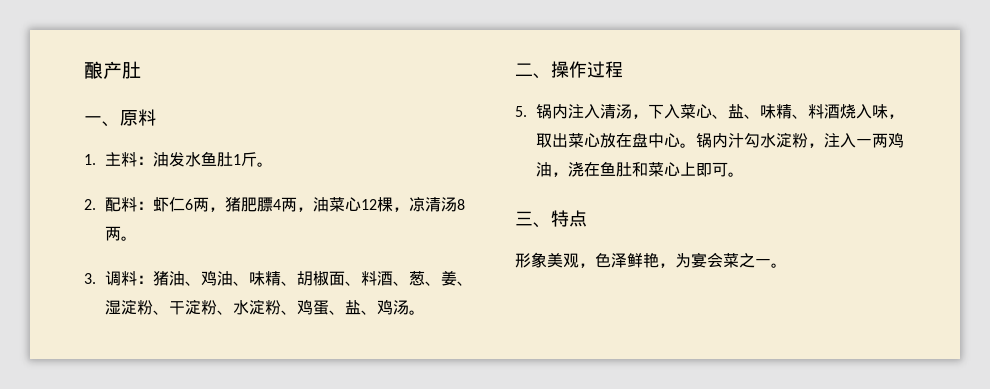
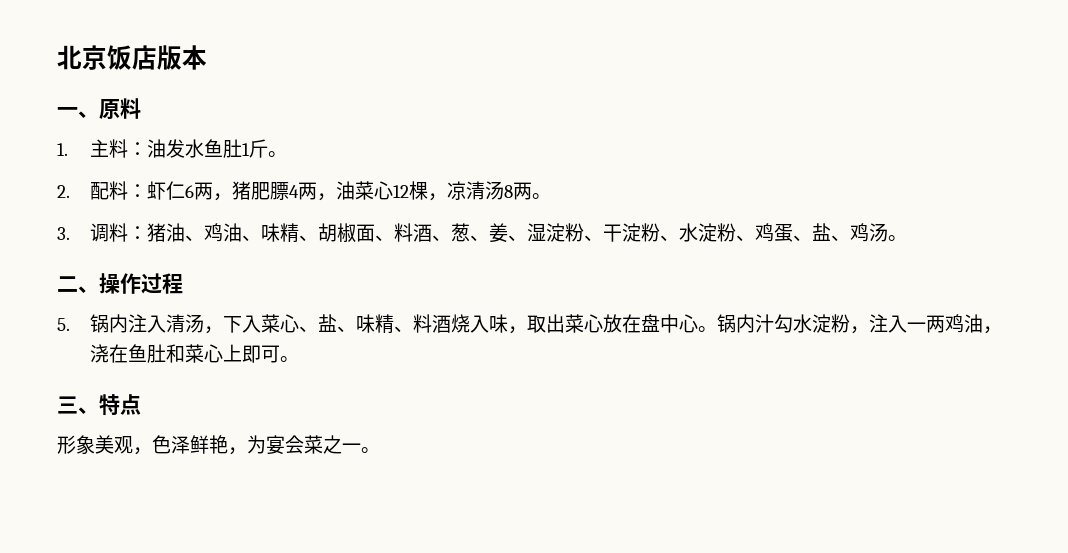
[84,61,141,79] 酿产肚 -> [57,45,207,70] 北京饭店版本

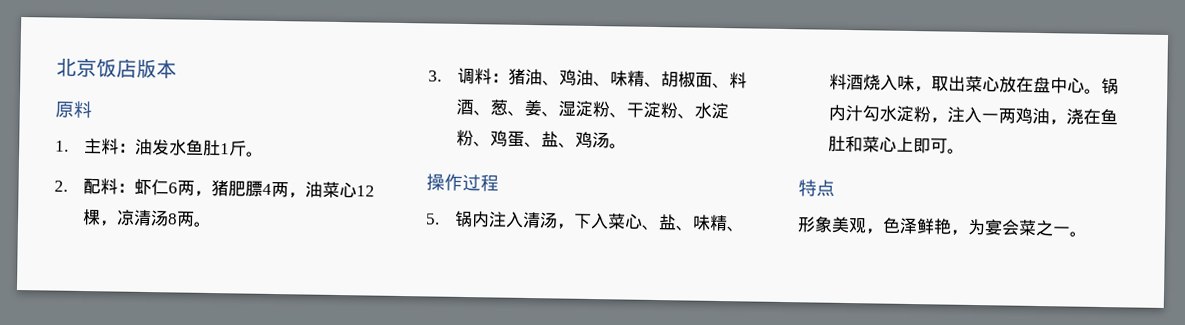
[57,107,99,118] 一、 -> (177, 69) none
[57,276,99,293] 二、 -> (628, 146) none
[57,396,99,414] 三、 -> (966, 151) none

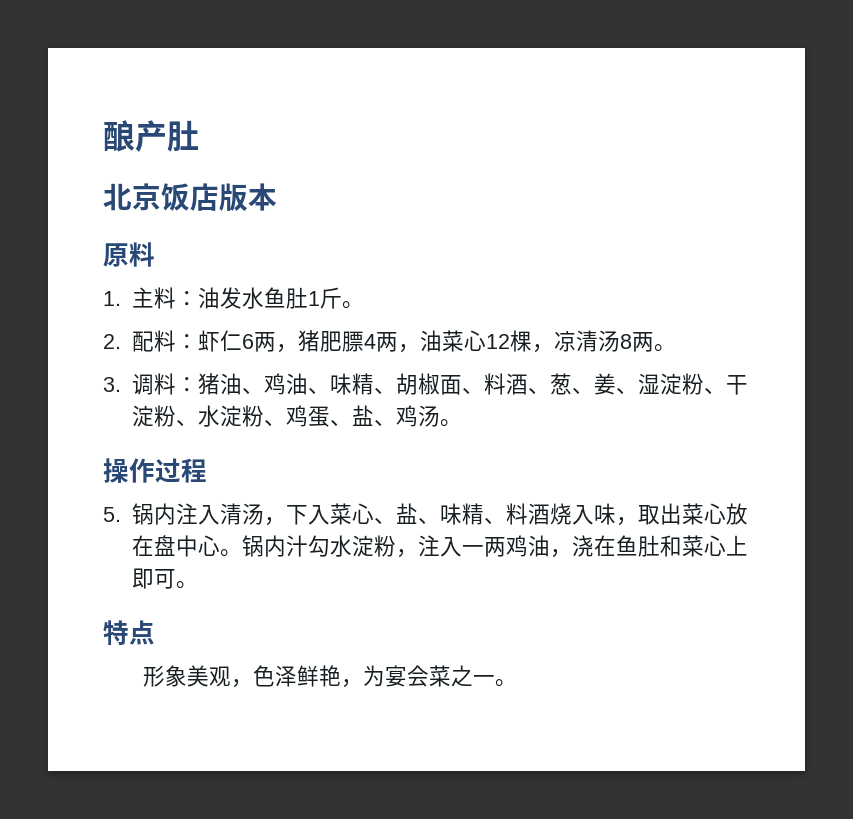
(56, 67) none -> [103,120,199,152] 酿产肚 //

